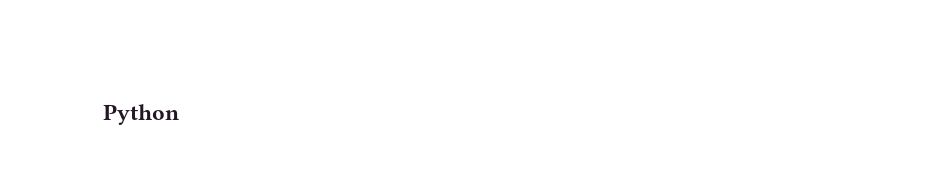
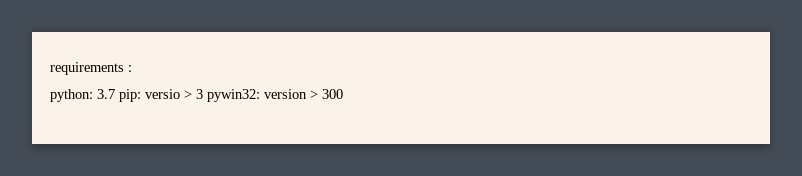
[103,104,179,125] Python -> [50,62,132,75] [50,89,343,102] requirements : // python: 3.7 pip: versio > 3 pywin32: version > 300

